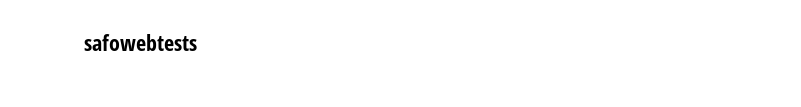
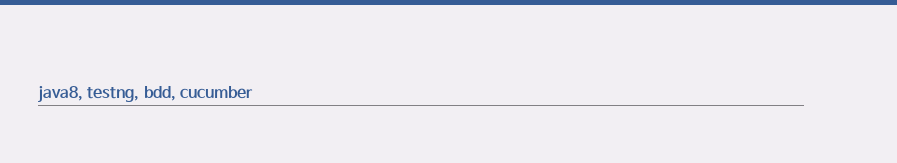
[84,34,197,51] safowebtests -> [38,85,253,103] java8, testng, bdd, cucumber

